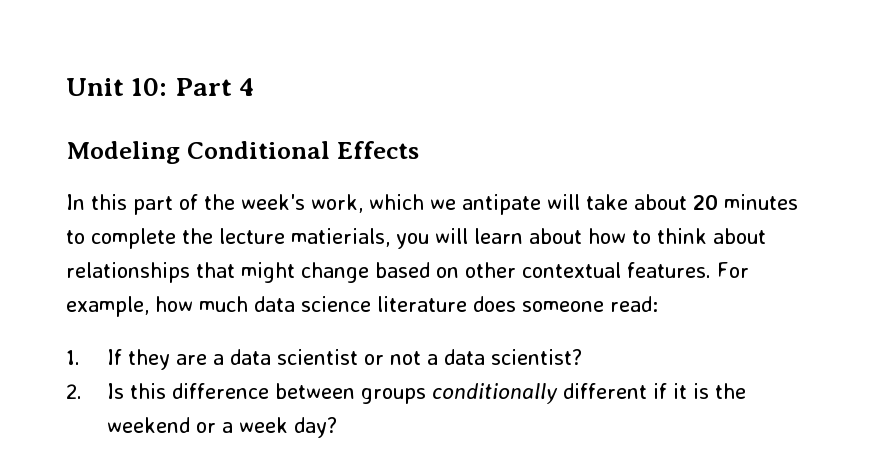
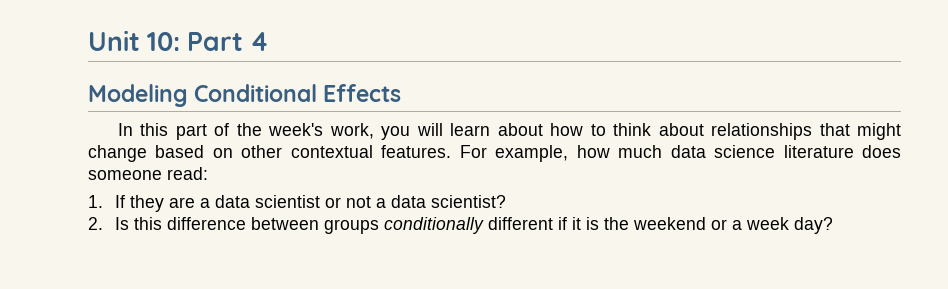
[369,194,798,215] [66,228,390,249] which we antipate will take about 20 minutes to complete the lecture matierials, -> (374, 131) none

